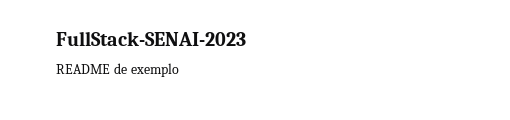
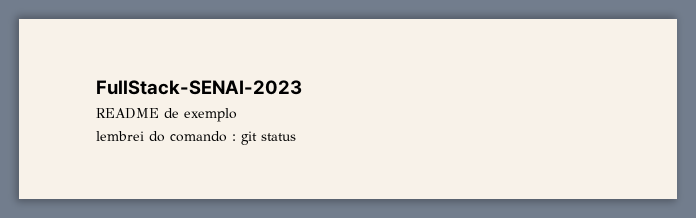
(179, 70) none -> [96,131,296,145] // lembrei do comando : git status

